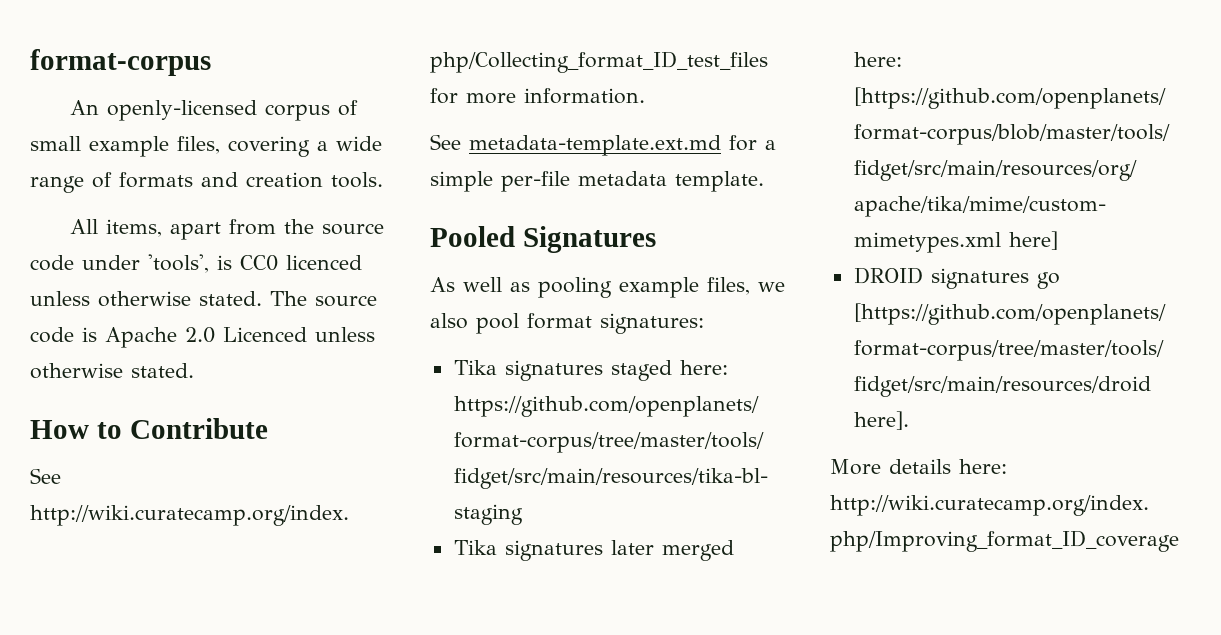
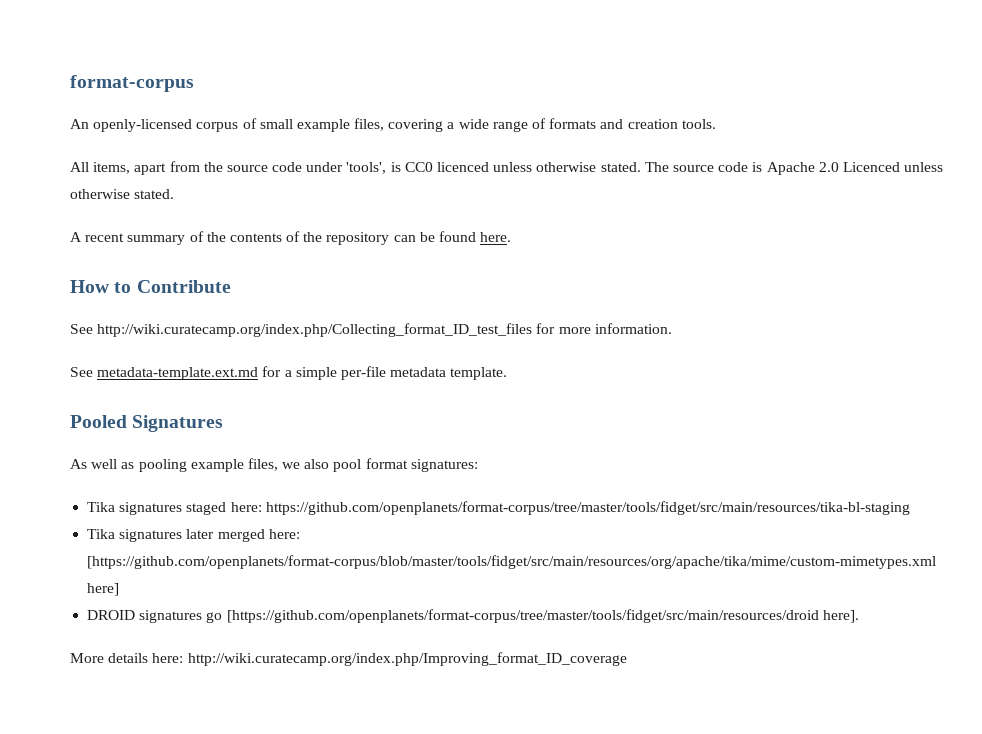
(194, 370) none -> [70,231,512,245] // A recent summary of the contents of the repository can be found here.

